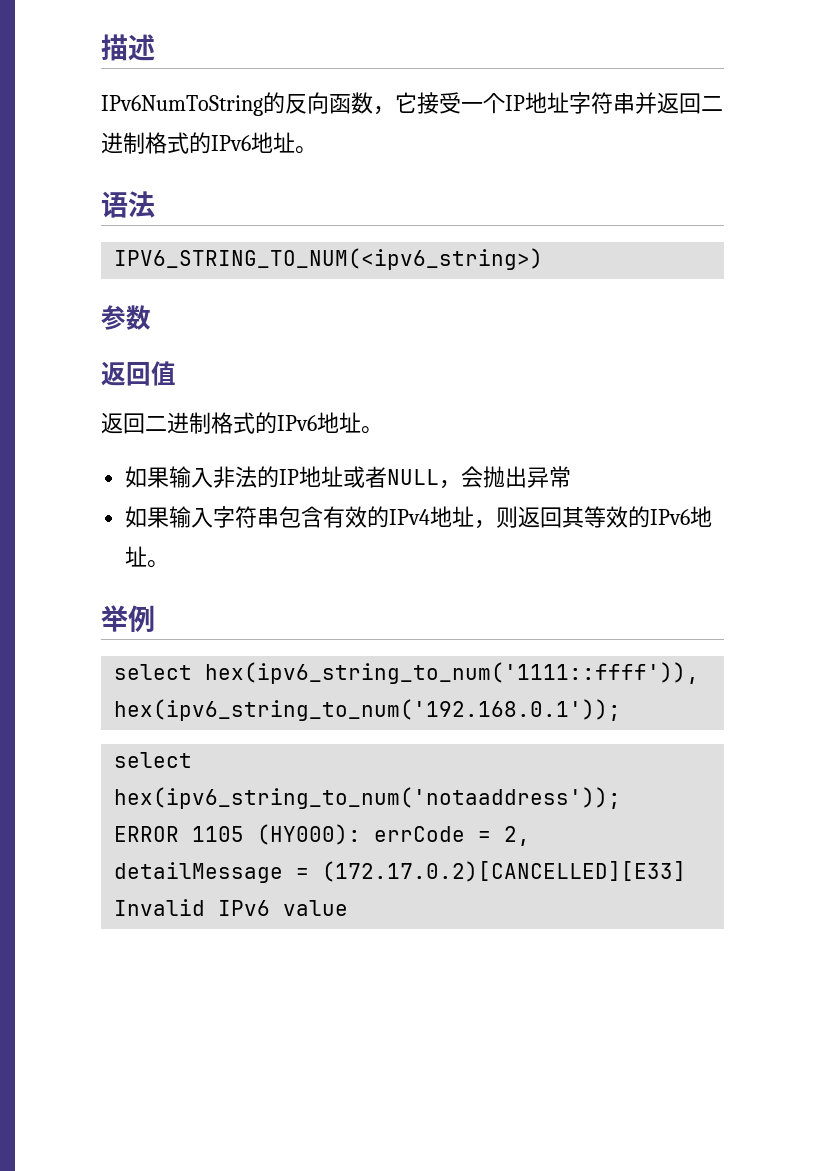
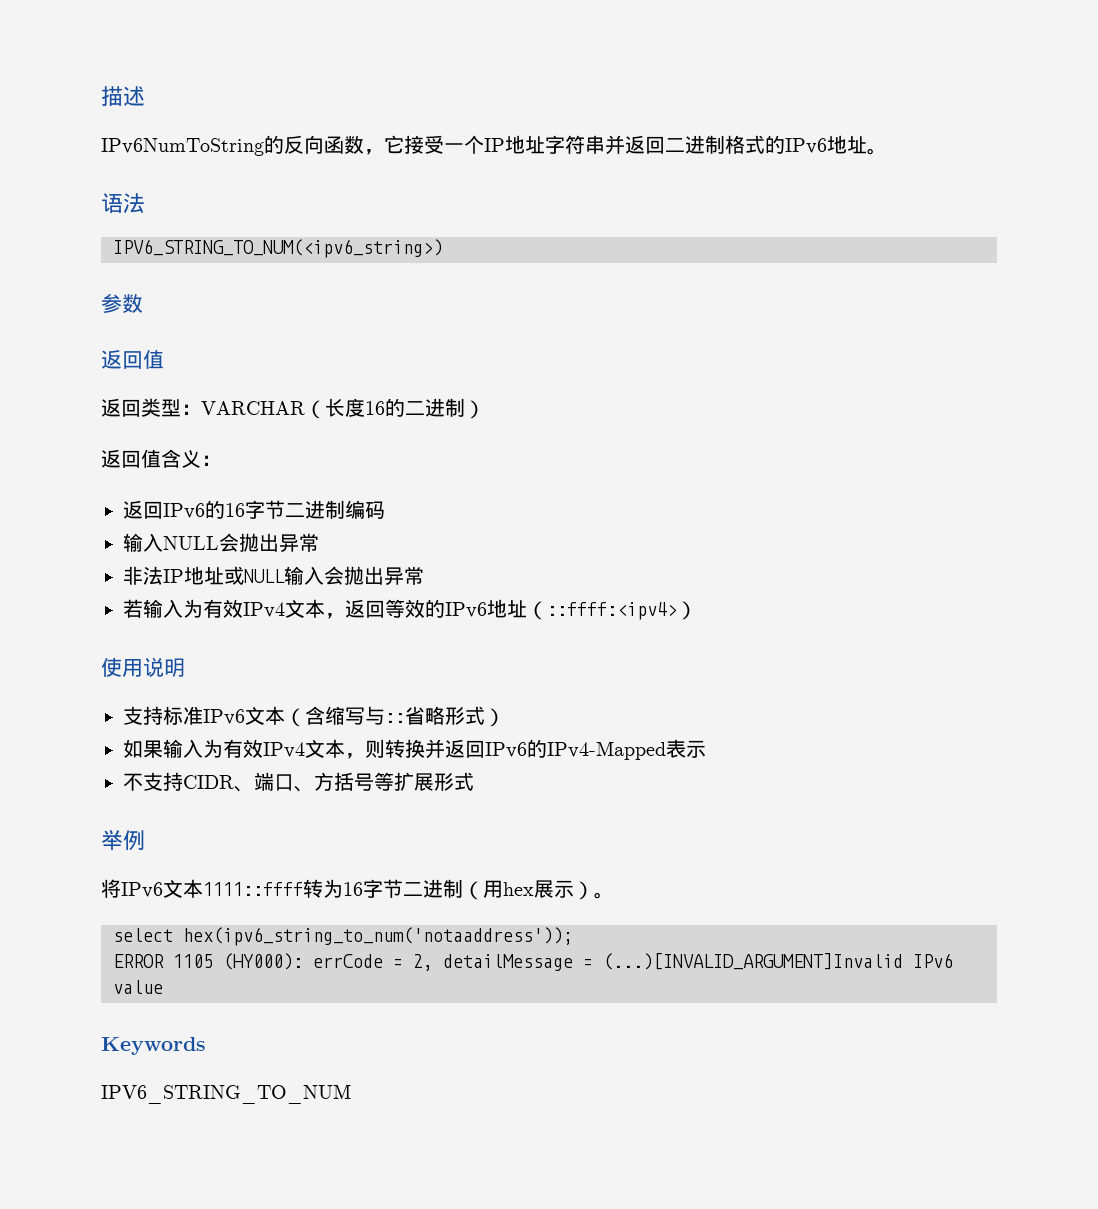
[145,412,383,434] [125,466,572,489] [125,506,713,529] [125,546,170,568] [101,605,155,632] [114,662,700,684] [114,699,622,721] 二进制格式的IPv6地址。 // 如果输入非法的IP地址或者NULL，会抛出异常 // 如果输入字符串包含有效的IPv4地址，则返回其等效的IPv6地址。 // 举例 // select hex(ipv6_string_to_num('1111::ffff')), hex(ipv6_string_to_num('192.168.0.1')); -> [141,398,485,419] [101,449,221,468] [123,500,385,519] [123,533,319,552] [123,566,424,585] [123,599,697,620] [101,657,185,677] [123,706,505,727] [123,739,706,760] [123,772,474,792] [101,830,145,851] [101,879,614,900] 类型：VARCHAR（长度16的二进制） // 返回值含义： // 返回IPv6的16字节二进制编码 // 输入NULL会抛出异常 // 非法IP地址或NULL输入会抛出异常 // 若输入为有效IPv4文本，返回等效的IPv6地址（::ffff:<ipv4>） // 使用说明 // 支持标准IPv6文本（含缩写与::省略形式） // 如果输入为有效IPv4文本，则转换并返回IPv6的IPv4-Mapped表示 // 不支持CIDR、端口、方括号等扩展形式 // 举例 // 将IPv6文本1111::ffff转为16字节二进制（用hex展示）。
[322,861,687,882] [114,899,206,916] (172.17.0.2)[CANCELLED][E33] Invalid -> [603,953,903,970] (...)[INVALID_ARGUMENT]Invalid
(349, 908) none -> [101,1037,206,1055] [101,1084,351,1104] // Keywords // IPV6_STRING_TO_NUM

